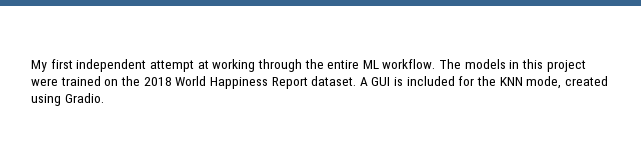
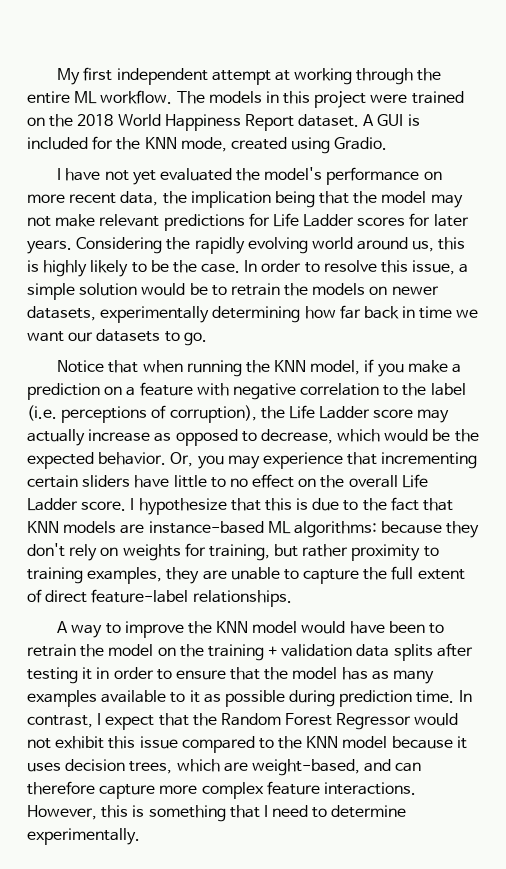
(104, 98) none -> [57,167,442,185] [27,191,463,208] [27,213,469,231] [27,237,466,254] [27,260,469,277] [27,283,439,300] [27,305,479,323] [27,329,207,346] [57,359,462,377] [27,382,466,400] [27,405,450,423] [27,429,479,446] [27,452,478,469] [27,474,428,488] [27,497,454,515] [27,521,480,538] [27,543,439,561] [27,566,465,584] [27,589,292,607] [57,621,445,638] [27,643,473,661] [27,667,435,684] [27,690,472,707] [27,713,459,730] [27,736,467,753] [27,759,422,776] [27,781,416,799] [27,805,407,822] [27,828,140,845] // I have not yet evaluated the model's performance on more recent data, the implication being that the model may not make relevant predictions for Life Ladder scores for later years. Considering the rapidly evolving world around us, this is highly likely to be the case. In order to resolve this issue, a simple solution would be to retrain the models on newer datasets, experimentally determining how far back in time we want our datasets to go. // Notice that when running the KNN model, if you make a prediction on a feature with negative correlation to the label (i.e. perceptions of corruption), the Life Ladder score may actually increase as opposed to decrease, which would be the expected behavior. Or, you may experience that incrementing certain sliders have little to no effect on the overall Life Ladder score. I hypothesize that this is due to the fact that KNN models are instance-based ML algorithms: because they don't rely on weights for training, but rather proximity to training examples, they are unable to capture the full extent of direct feature-label relationships. // A way to improve the KNN model would have been to retrain the model on the training + validation data splits after testing it in order to ensure that the model has as many examples available to it as possible during prediction time. In contrast, I expect that the Random Forest Regressor would not exhibit this issue compared to the KNN model because it uses decision trees, which are weight-based, and can therefore capture more complex feature interactions. However, this is something that I need to determine experimentally.

